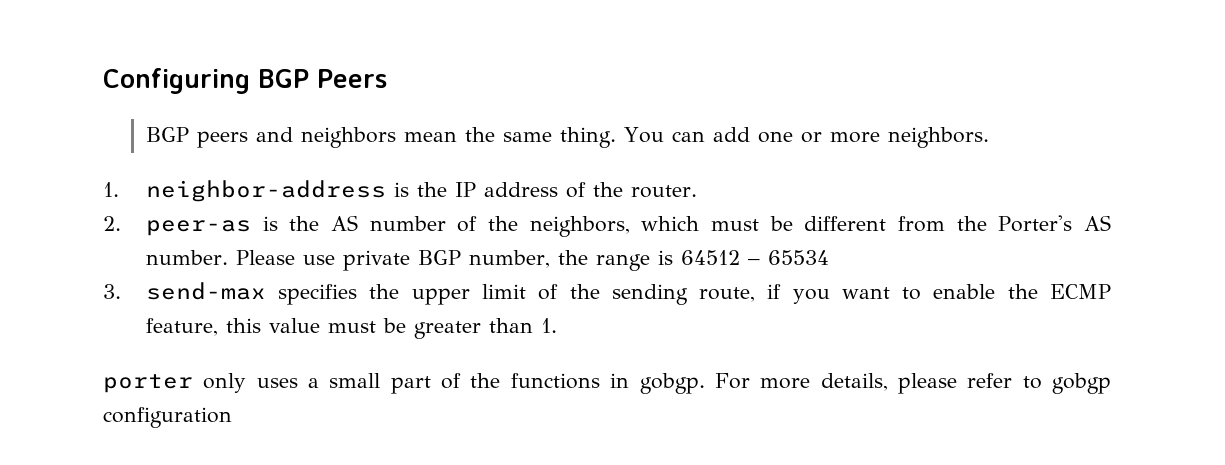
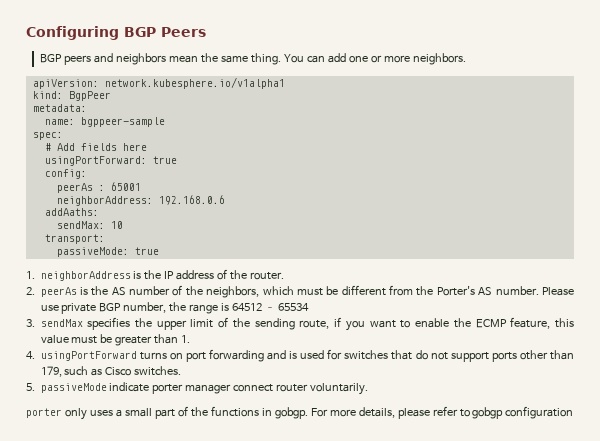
[103,180,386,202] // 1. neighbor-address -> [32,77,285,89] [32,91,111,101] [32,104,87,112] [44,117,165,127] [32,132,63,140] [44,143,147,151] [44,156,177,166] [44,169,87,179] [56,182,141,193] [56,195,225,206] [44,208,99,216] [56,221,123,229] [44,234,105,244] [56,247,159,257] [26,271,131,281] // apiVersion: network.kubesphere.io/v1alpha1 // kind: BgpPeer // metadata: // name: bgppeer-sample // spec: // # Add fields here // usingPortForward: true // config: // peerAs : 65001 // neighborAddress: 192.168.0.6 // addAaths: // sendMax: 10 // transport: // passiveMode: true // 1. neighborAddress
[145,220,251,236] peer-as -> [40,287,77,297] peerAs
[145,282,266,300] send-max -> [40,319,83,327] sendMax
(557, 325) none -> [26,349,574,362] [40,366,182,377] [26,382,369,395] // 4. usingPortForward turns on port forwarding and is used for switches that do not support ports other than 179, such as Cisco switches. // 5. passiveMode indicate porter manager connect router voluntarily.

